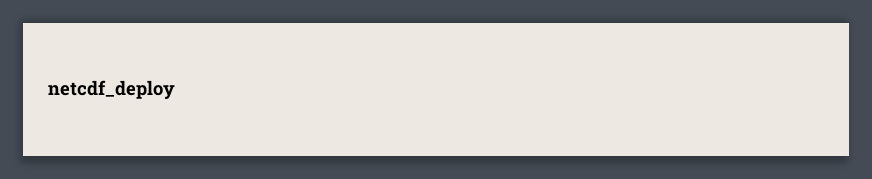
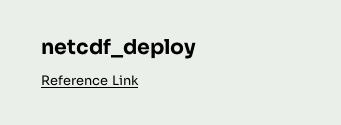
(175, 89) none -> [41,75,139,86] // Reference Link

